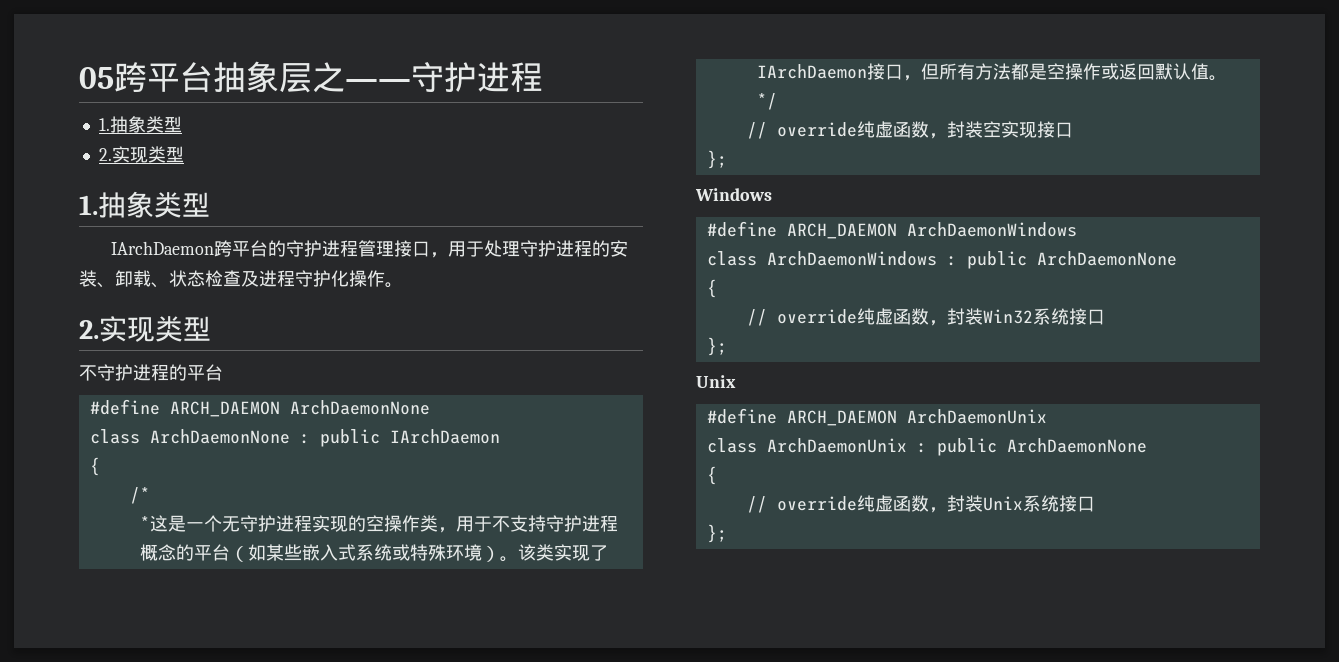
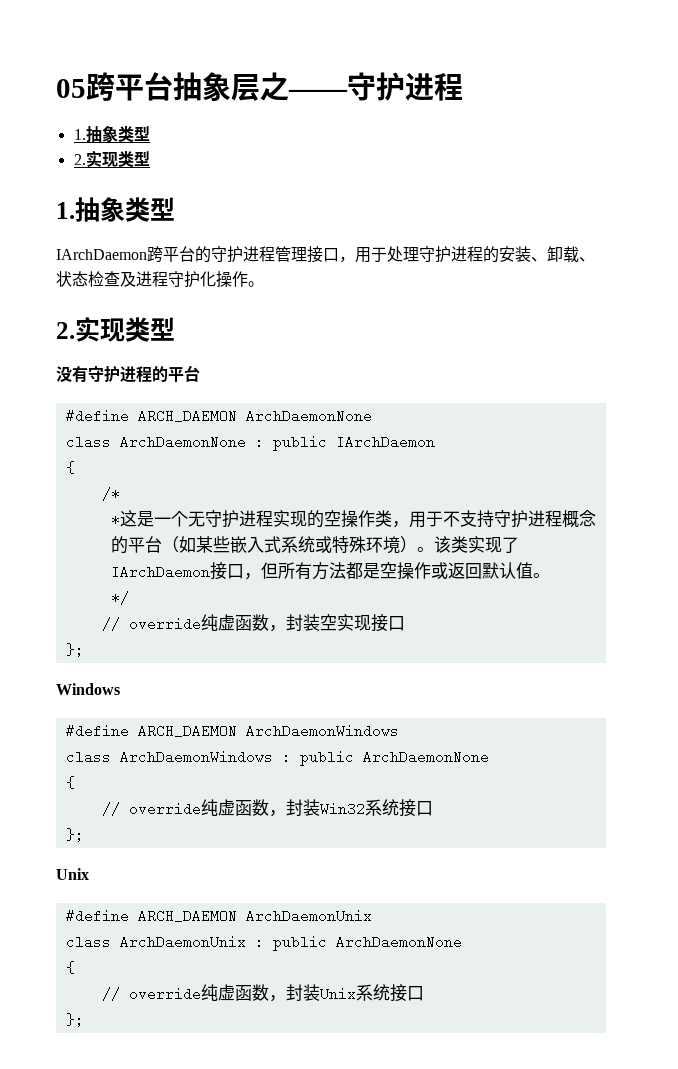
[79,365,97,381] 不 -> [56,366,88,382] 没有

